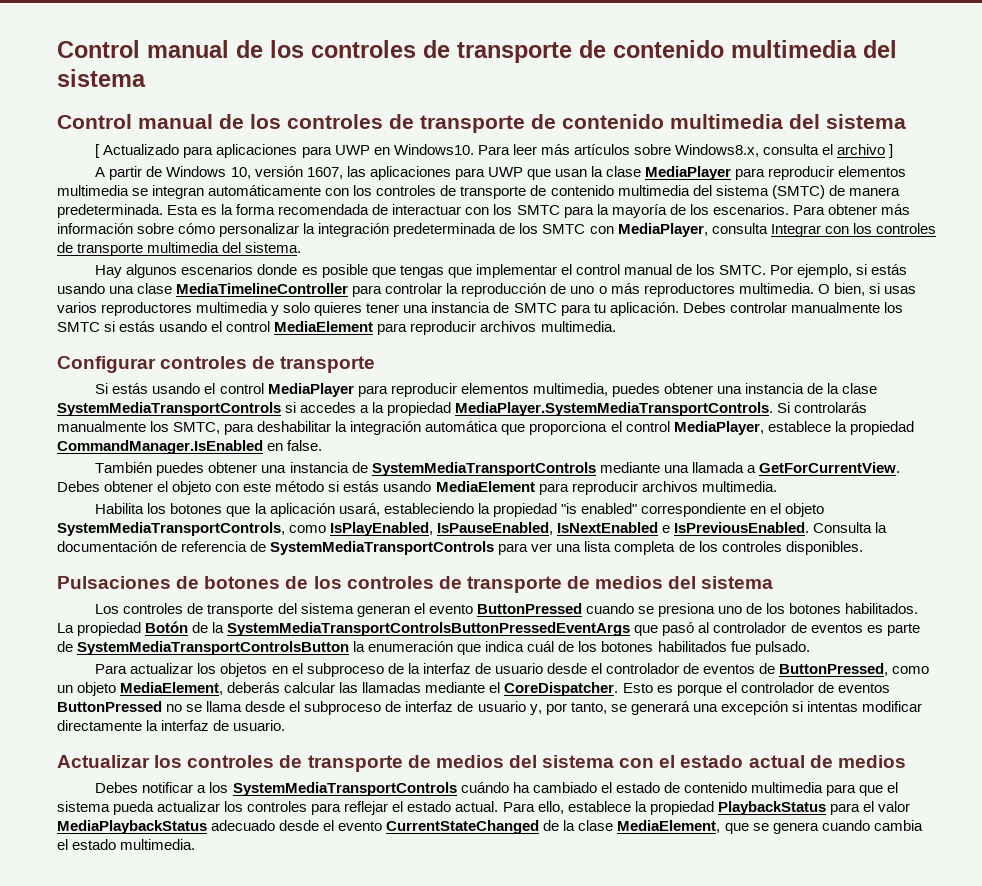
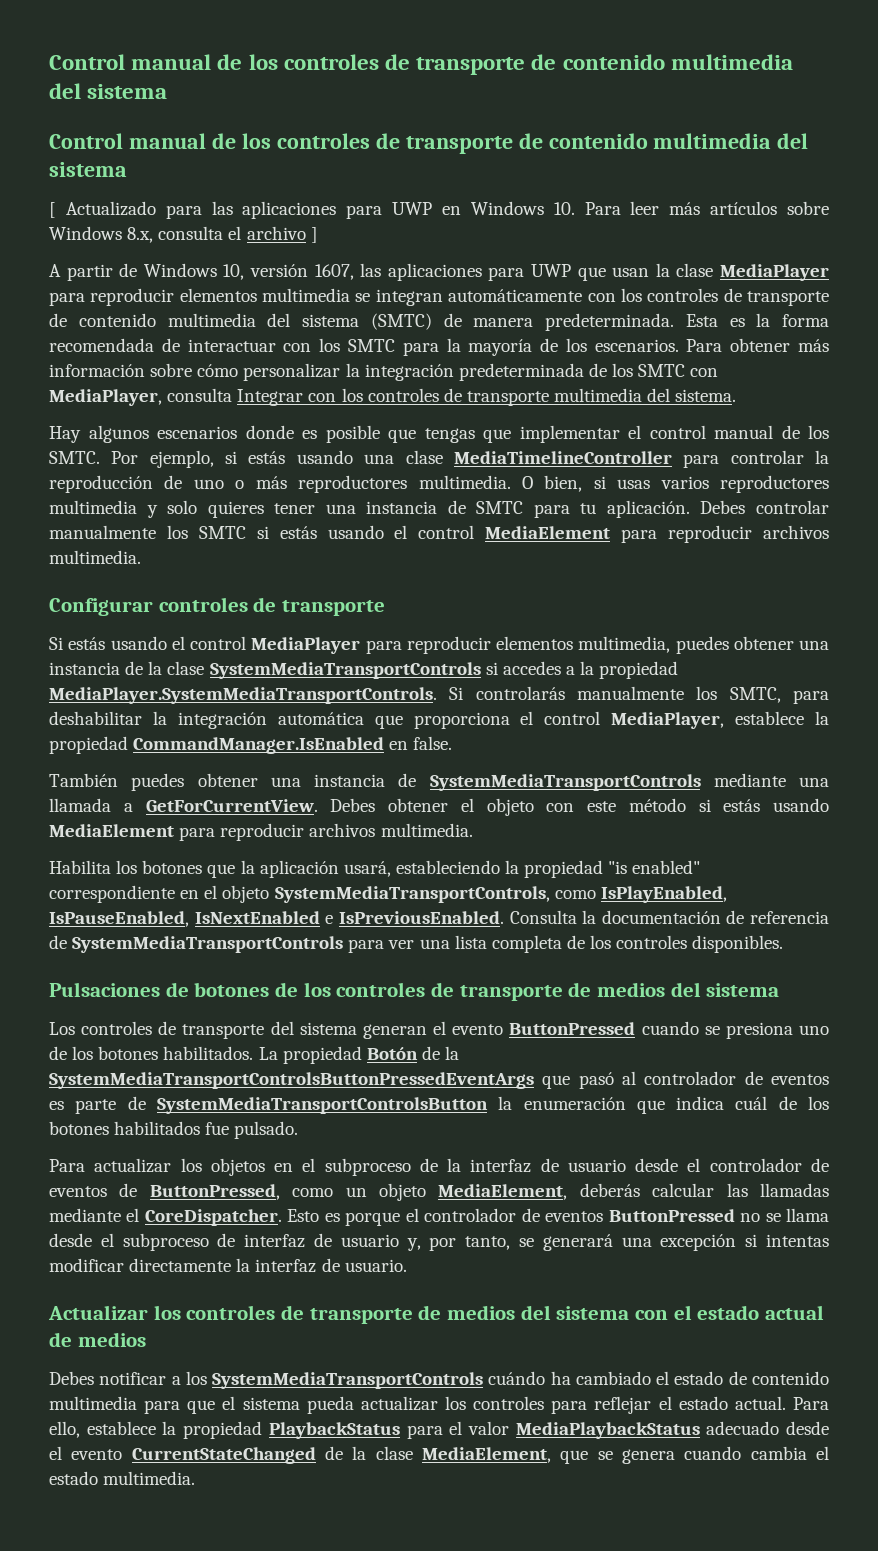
(214, 152) none -> [211,201,233,215] las
[393,144,474,155] Windows10. -> [470,201,575,215] Windows 10.
[674,144,759,157] Windows8.x, -> [49,226,154,243] Windows 8.x,

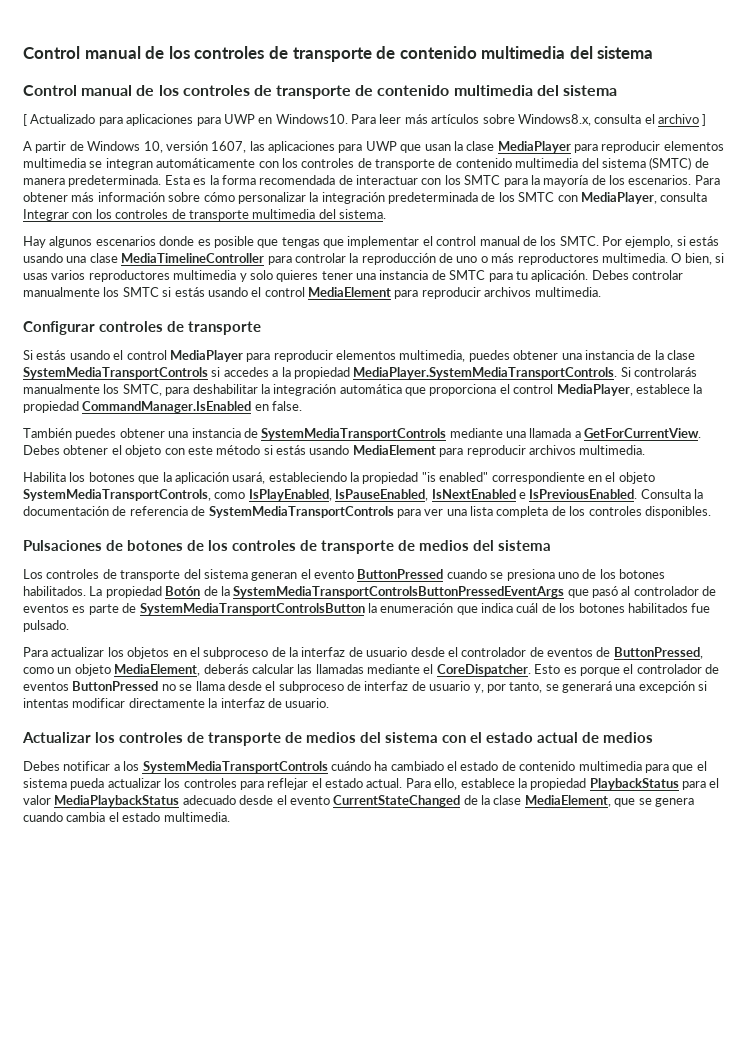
[211,201,233,215] las -> (123, 121) none
[470,201,575,215] Windows 10. -> [275,114,348,124] Windows10.
[49,226,154,243] Windows 8.x, -> [517,114,591,126] Windows8.x,

